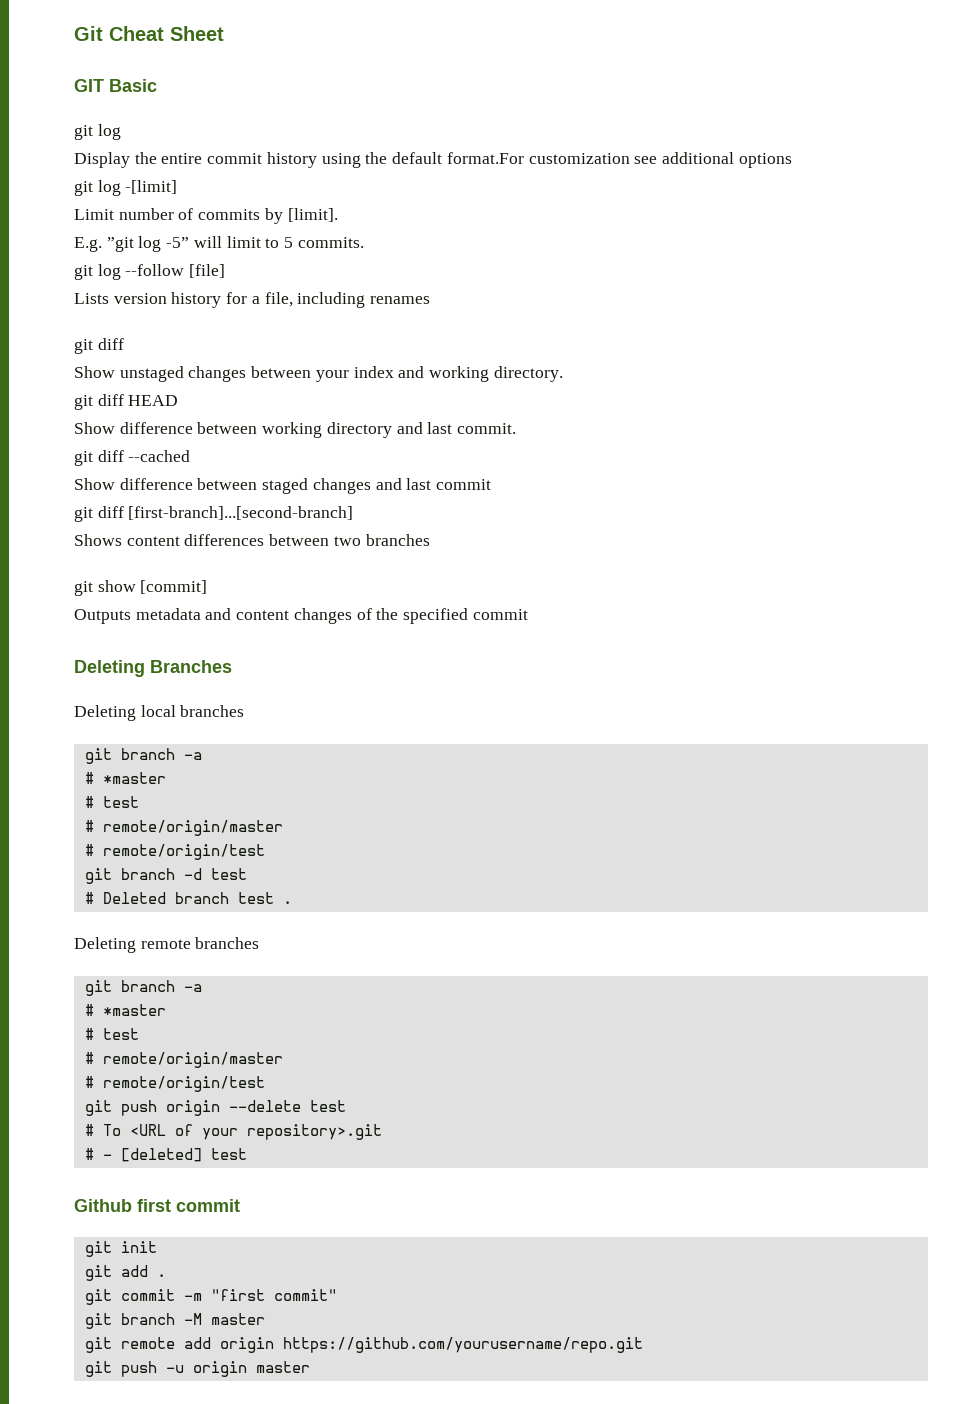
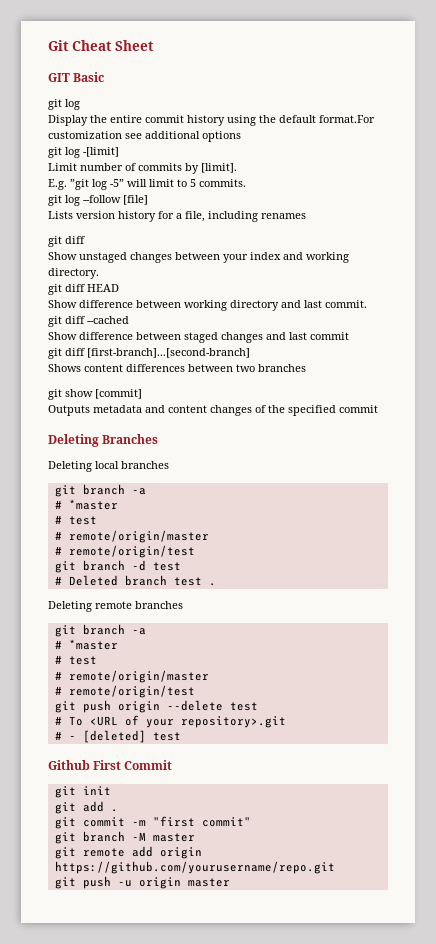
[137,1199,240,1212] first commit -> [93,760,173,770] First Commit

